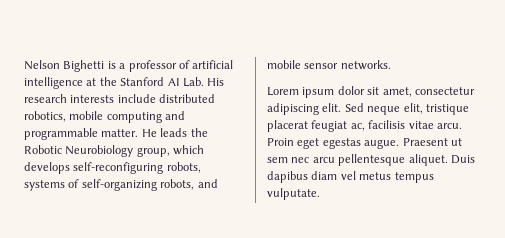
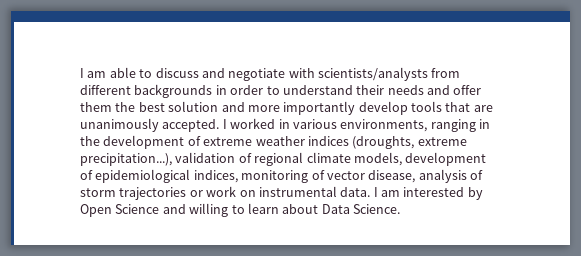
[24,60,234,72] [24,77,225,89] [24,94,216,103] [24,111,186,123] [24,128,208,140] [24,145,205,157] [24,162,201,174] [24,179,218,191] [267,60,391,70] [267,86,475,98] [267,103,469,115] [267,120,462,132] [267,138,462,149] [267,154,475,166] [267,171,434,183] [267,188,320,200] Nelson Bighetti is a professor of artificial intelligence at the Stanford AI Lab. His research interests include distributed robotics, mobile computing and programmable matter. He leads the Robotic Neurobiology group, which develops self-reconfiguring robots, systems of self-organizing robots, and mobile sensor networks. // Lorem ipsum dolor sit amet, consectetur adipiscing elit. Sed neque elit, tristique placerat feugiat ac, facilisis vitae arcu. Proin eget egestas augue. Praesent ut sem nec arcu pellentesque aliquet. Duis dapibus diam vel metus tempus vulputate. -> [80,67,461,81] [80,84,482,98] [80,101,493,115] [80,118,490,132] [80,135,467,149] [80,152,487,166] [80,169,483,183] [80,186,483,200] [80,203,400,217] I am able to discuss and negotiate with scientists/analysts from different backgrounds in order to understand their needs and offer them the best solution and more importantly develop tools that are unanimously accepted. I worked in various environments, ranging in the development of extreme weather indices (droughts, extreme precipitation...), validation of regional climate models, development of epidemiological indices, monitoring of vector disease, analysis of storm trajectories or work on instrumental data. I am interested by Open Science and willing to learn about Data Science.

